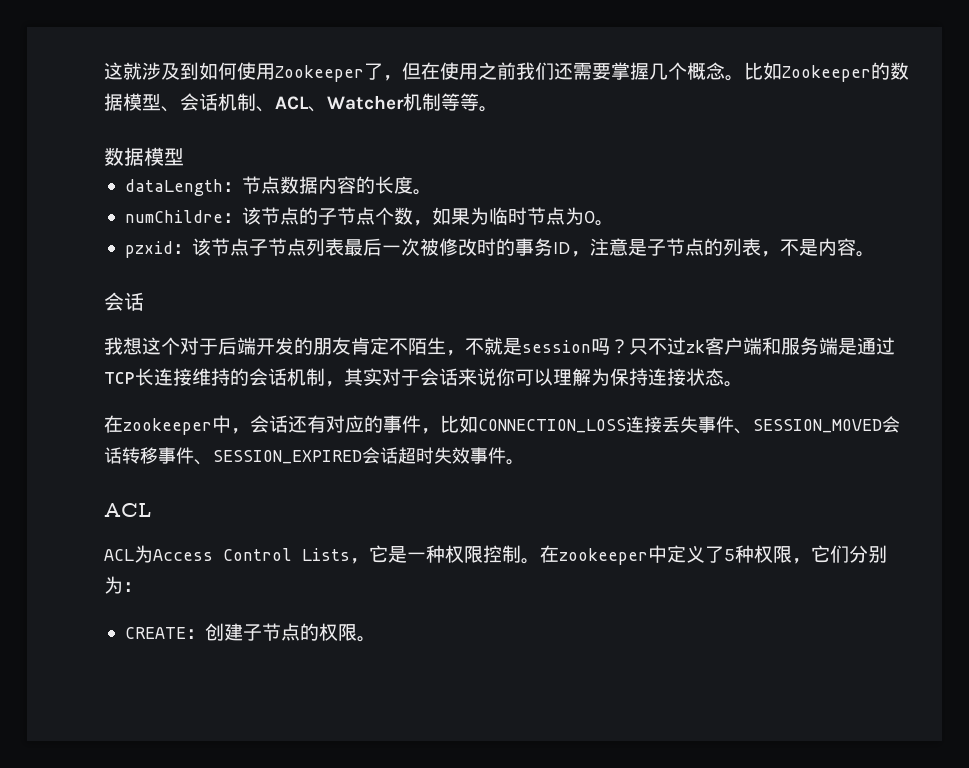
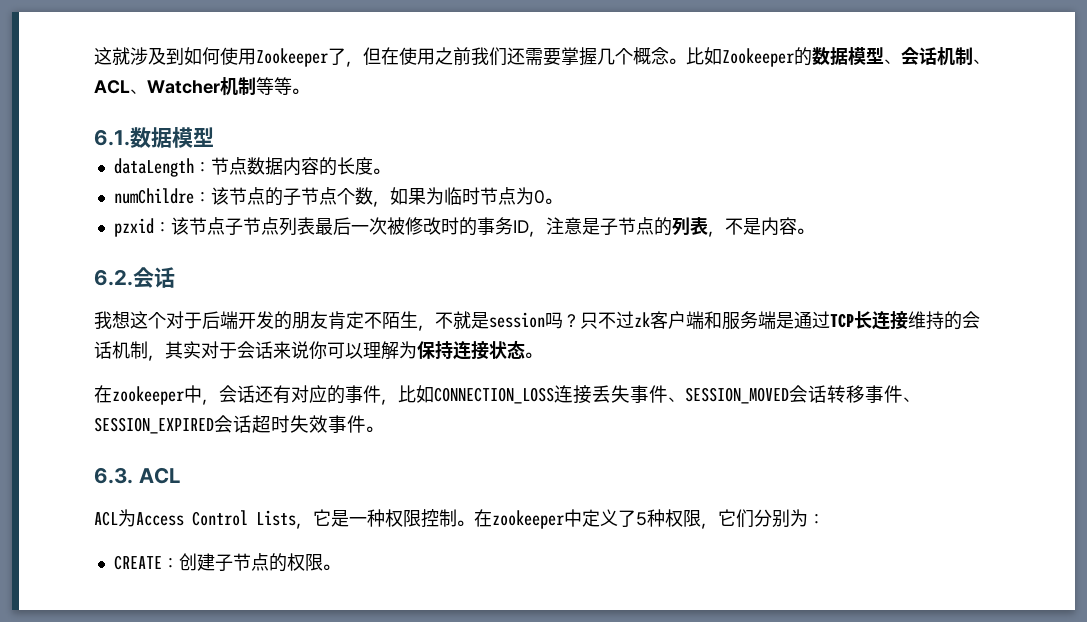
(498, 109) none -> [94,129,130,146] 6.1.
(875, 254) none -> [94,269,133,286] 6.2.
(525, 462) none -> [94,467,133,484] 6.3.

